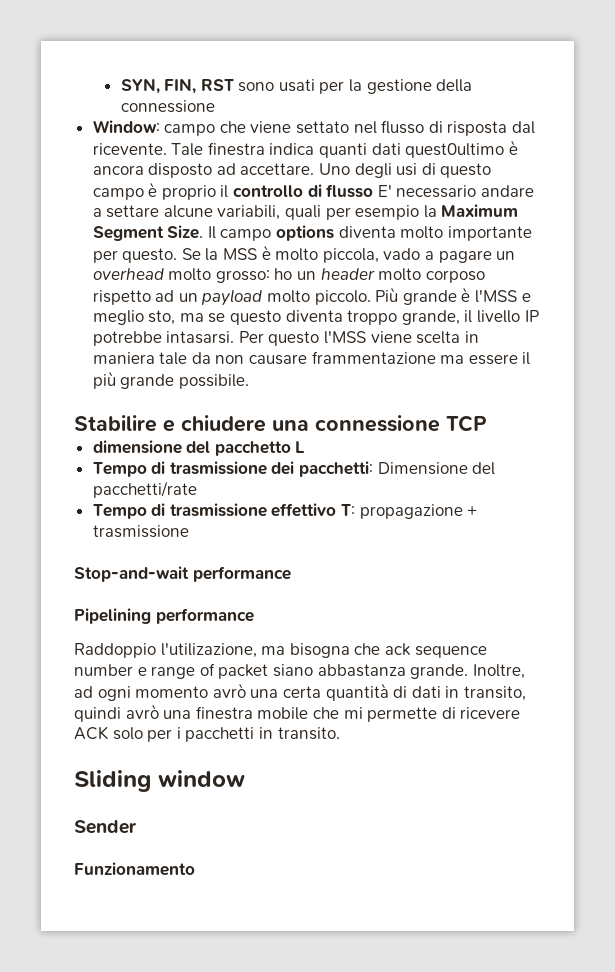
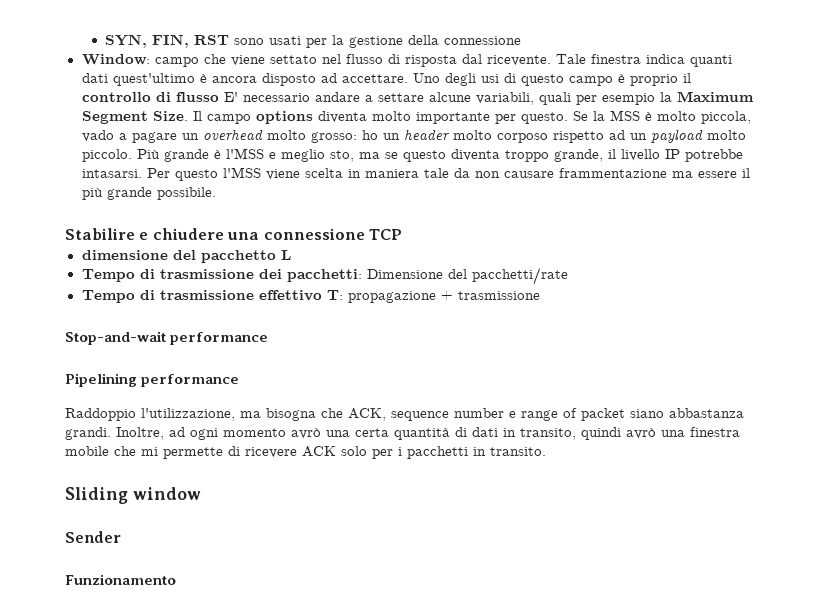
[405,143,505,158] quest0ultimo -> [112,73,195,86] quest'ultimo
[160,643,257,658] l'utilizazione, -> [141,408,235,421] l'utilizzazione,
[384,643,411,656] ack -> [348,408,386,421] ACK,
[410,664,469,679] grande. -> [65,427,111,440] grandi.

